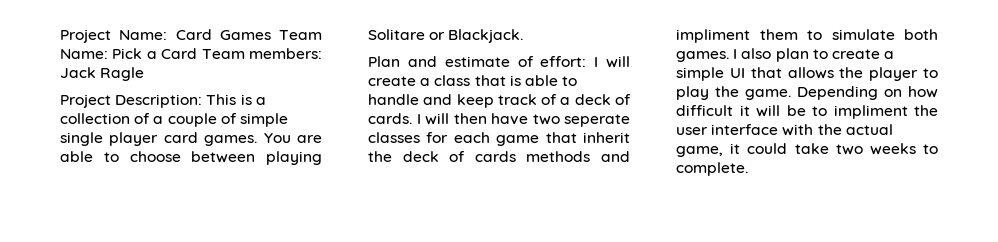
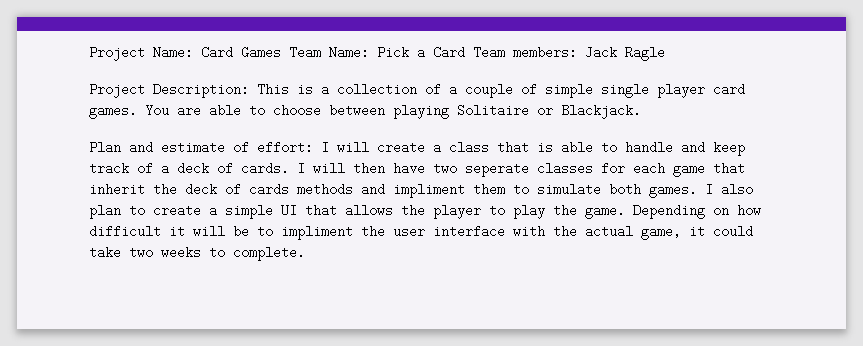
[368,29,425,40] Solitare -> [457,104,529,117] Solitaire

